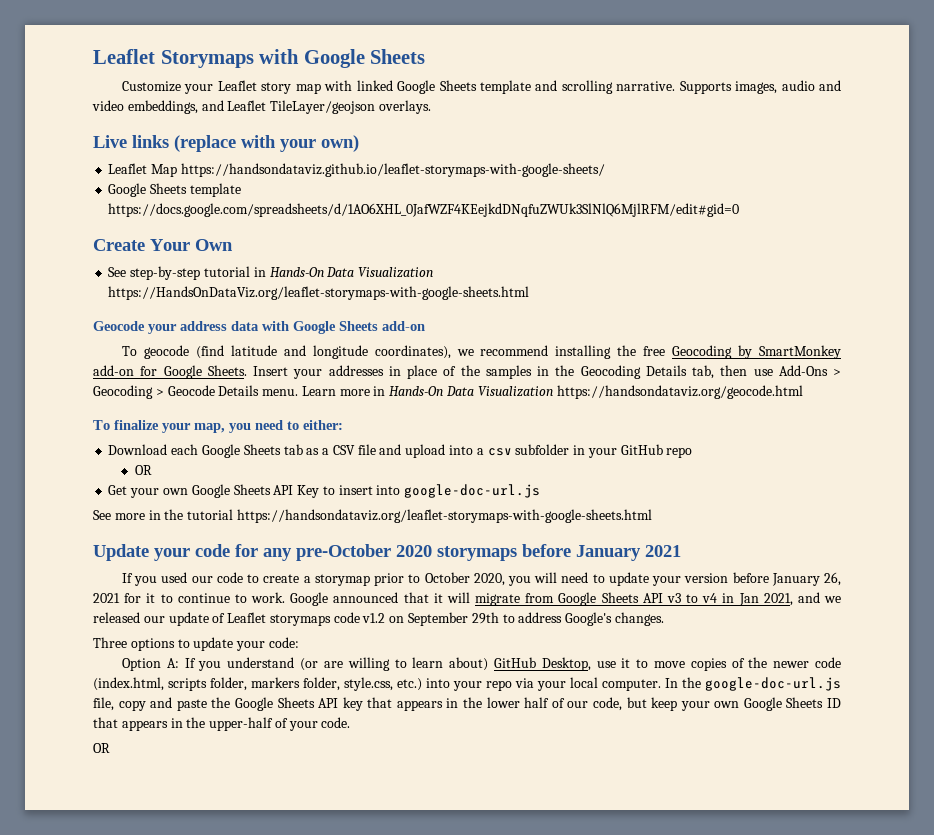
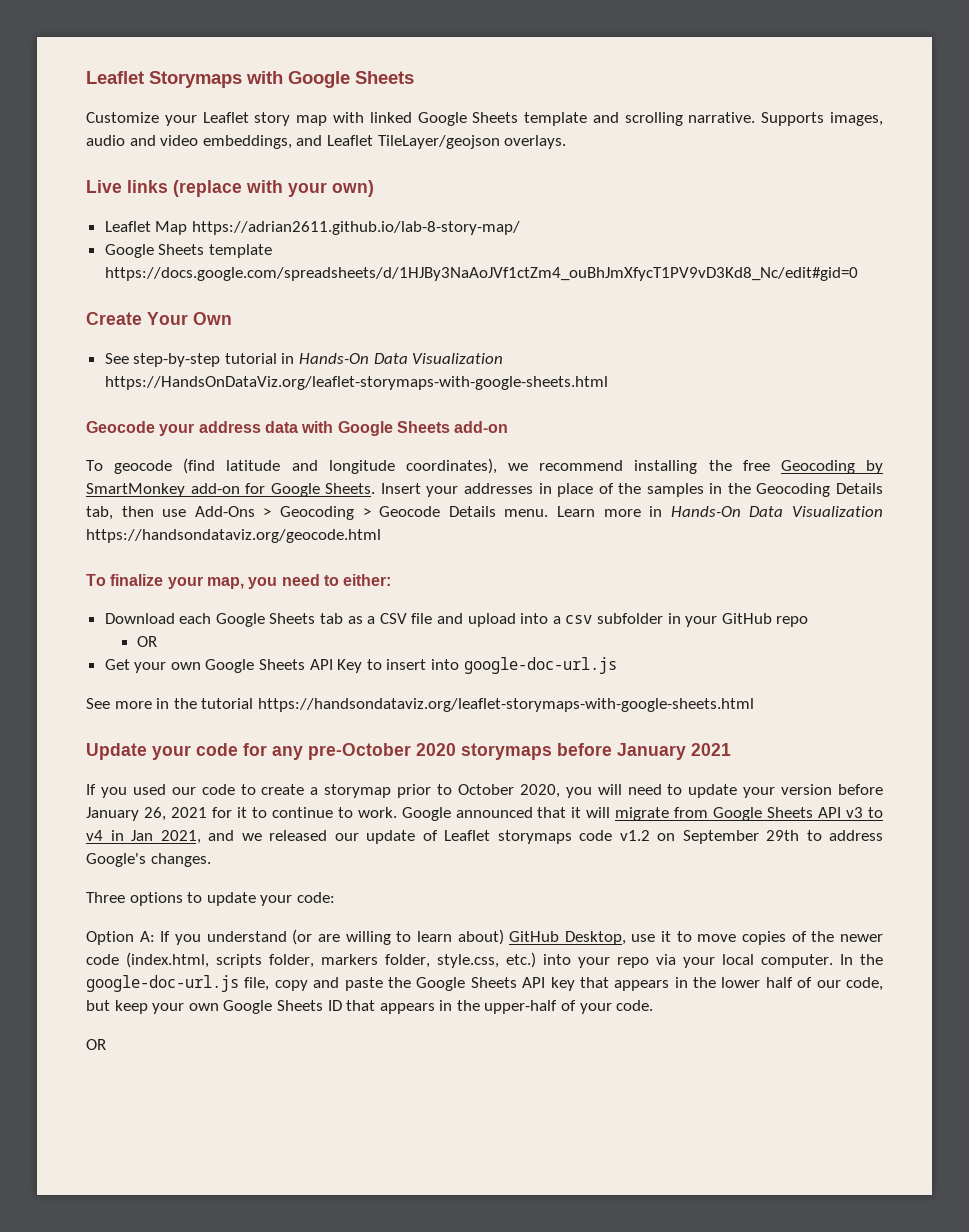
[180,163,605,177] [108,183,241,197] [108,203,740,217] https://handsondataviz.github.io/leaflet-storymaps-with-google-sheets/ // Google Sheets template https://docs.google.com/spreadsheets/d/1AO6XHL_0JafWZF4KEejkdDNqfuZWUk3SlNlQ6MjlRFM/edit#gid=0 -> [191,221,520,235] [104,244,272,258] [104,267,858,281] https://adrian2611.github.io/lab-8-story-map/ // Google Sheets template https://docs.google.com/spreadsheets/d/1HJBy3NaAoJVf1ctZm4_ouBhJmXfycT1PV9vD3Kd8_Nc/edit#gid=0

